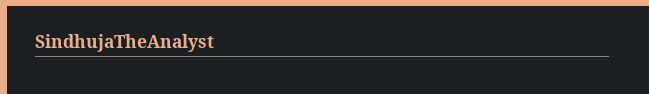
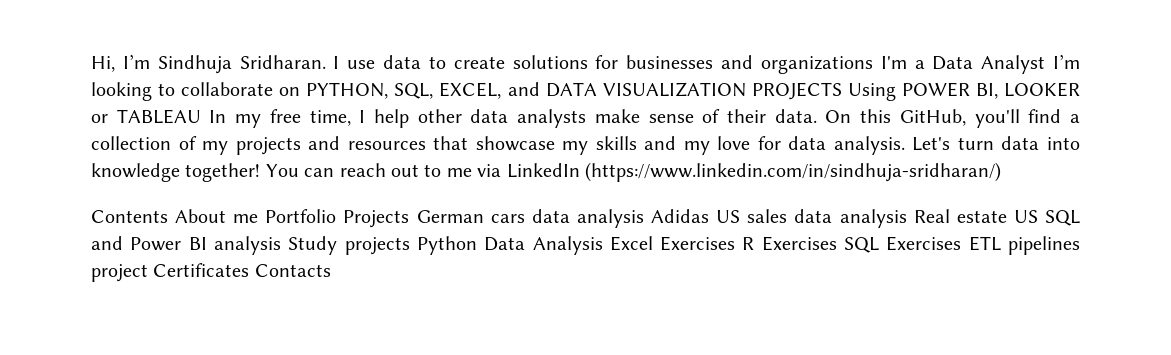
[35,34,214,52] SindhujaTheAnalyst -> [91,54,1081,74] [91,82,1080,101] [91,109,1080,128] [91,136,1080,155] [91,162,1001,182] [91,209,1080,228] [91,236,1080,255] [91,263,331,282] Hi, I’m Sindhuja Sridharan. I use data to create solutions for businesses and organizations I'm a Data Analyst I’m looking to collaborate on PYTHON, SQL, EXCEL, and DATA VISUALIZATION PROJECTS Using POWER BI, LOOKER or TABLEAU In my free time, I help other data analysts make sense of their data. On this GitHub, you'll find a collection of my projects and resources that showcase my skills and my love for data analysis. Let's turn data into knowledge together! You can reach out to me via LinkedIn (https://www.linkedin.com/in/sindhuja-sridharan/) // Contents About me Portfolio Projects German cars data analysis Adidas US sales data analysis Real estate US SQL and Power BI analysis Study projects Python Data Analysis Excel Exercises R Exercises SQL Exercises ETL pipelines project Certificates Contacts

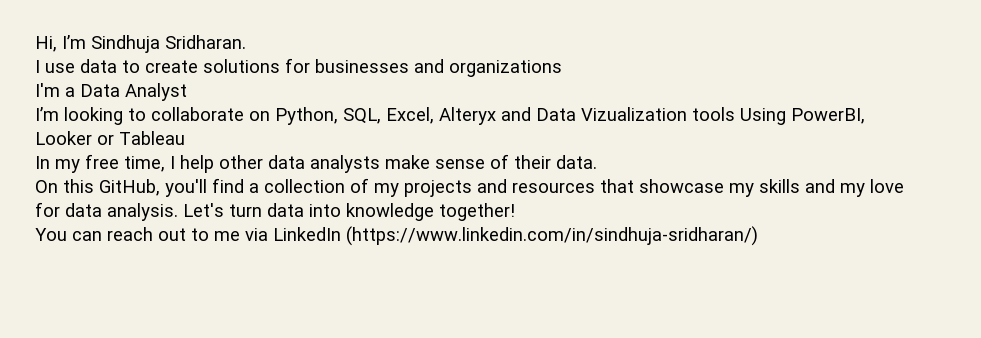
(326, 62) none -> (246, 42) //
(873, 65) none -> (562, 68) //
(1046, 64) none -> (187, 92) //
[306,82,1080,101] [91,109,201,124] PYTHON, SQL, EXCEL, and DATA VISUALIZATION PROJECTS Using POWER BI, LOOKER or TABLEAU -> [275,107,865,125] [35,131,185,145] Python, SQL, Excel, Alteryx and Data Vizualization tools Using PowerBI, Looker or Tableau //
(817, 116) none -> (597, 162) //
(261, 172) none -> (515, 212) //
[91,209,1080,228] [91,236,1080,255] [91,263,331,282] // Contents About me Portfolio Projects German cars data analysis Adidas US sales data analysis Real estate US SQL and Power BI analysis Study projects Python Data Analysis Excel Exercises R Exercises SQL Exercises ETL pipelines project Certificates Contacts -> (758, 236) none

